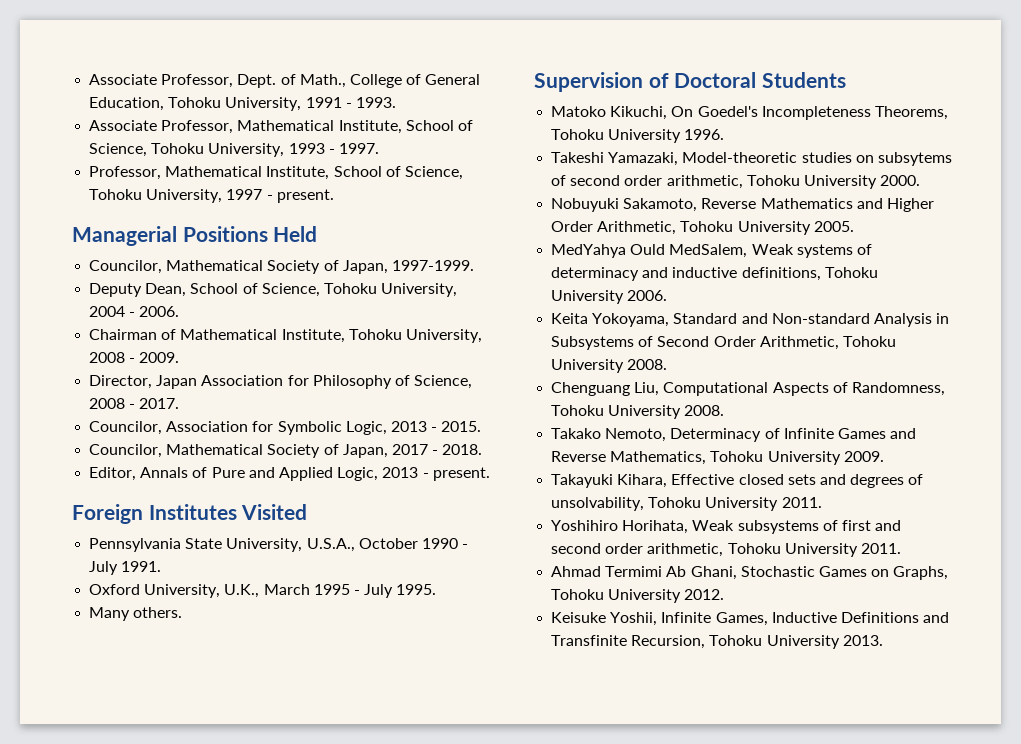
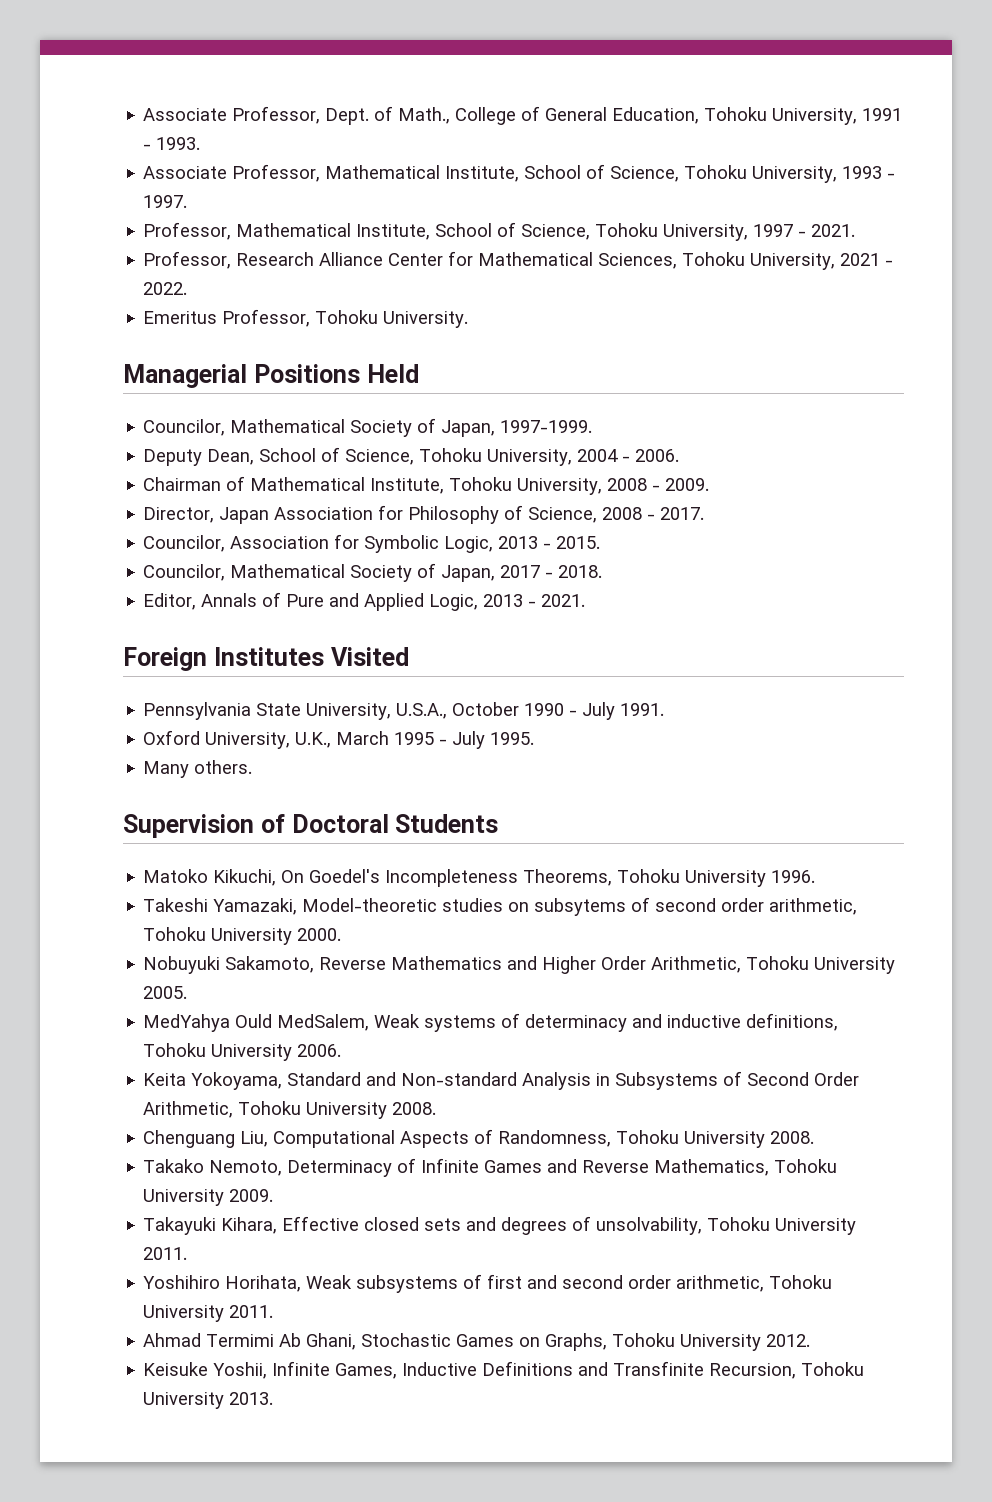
[276,189,334,203] present. -> [811,224,856,237] [143,251,894,270] [143,282,188,295] [143,309,469,328] 2021. // Professor, Research Alliance Center for Mathematical Sciences, Tohoku University, 2021 - 2022. // Emeritus Professor, Tohoku University.
[432,467,490,481] present. -> [541,594,586,607] 2021.

